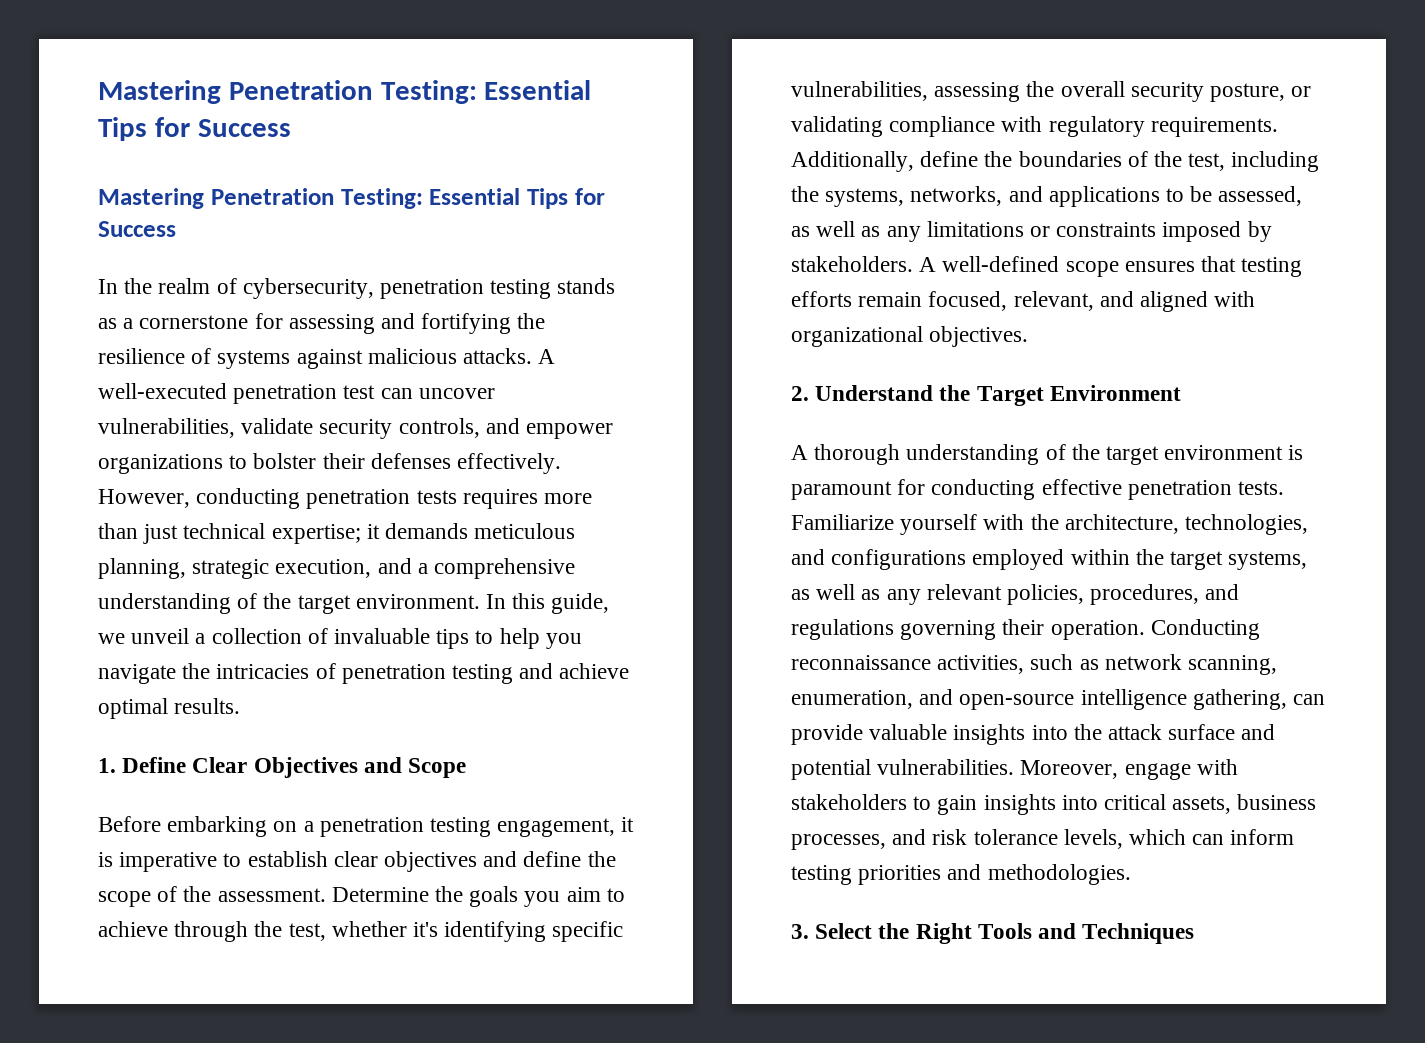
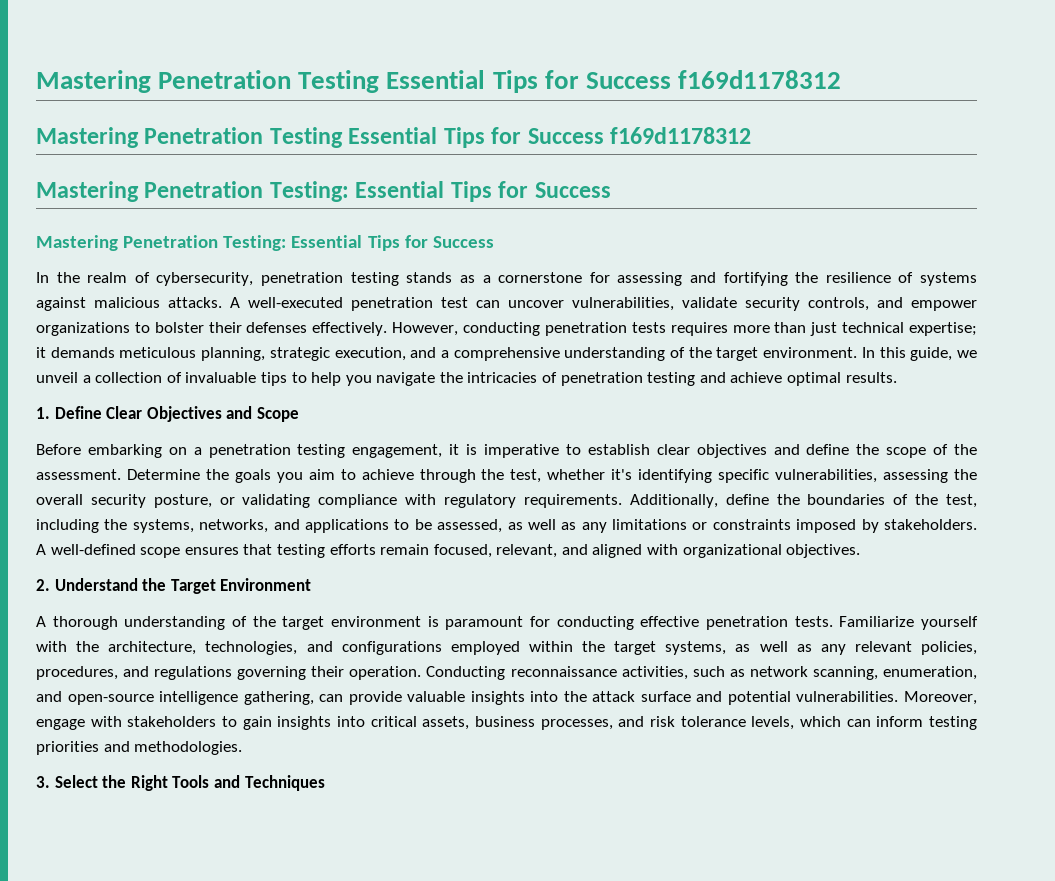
[98,80,373,104] Mastering Penetration -> [36,70,842,93] [36,127,752,148] [36,181,264,202] Mastering Penetration Testing Essential Tips for Success f169d1178312 // Mastering Penetration Testing Essential Tips for Success f169d1178312 // Mastering Penetration

